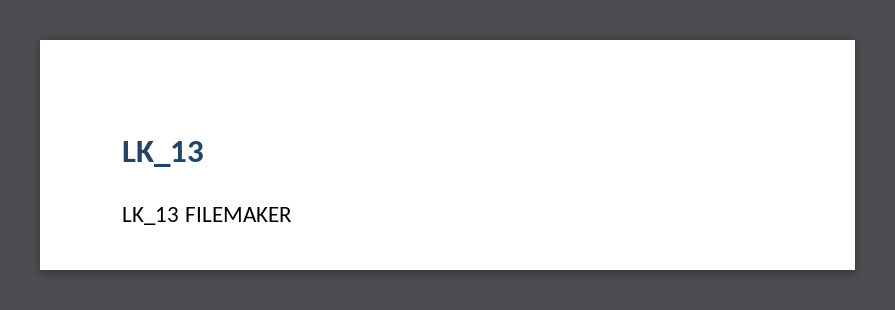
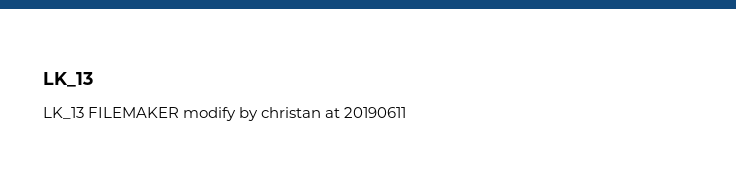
(293, 214) none -> [183,107,407,121] modify by christan at 20190611

